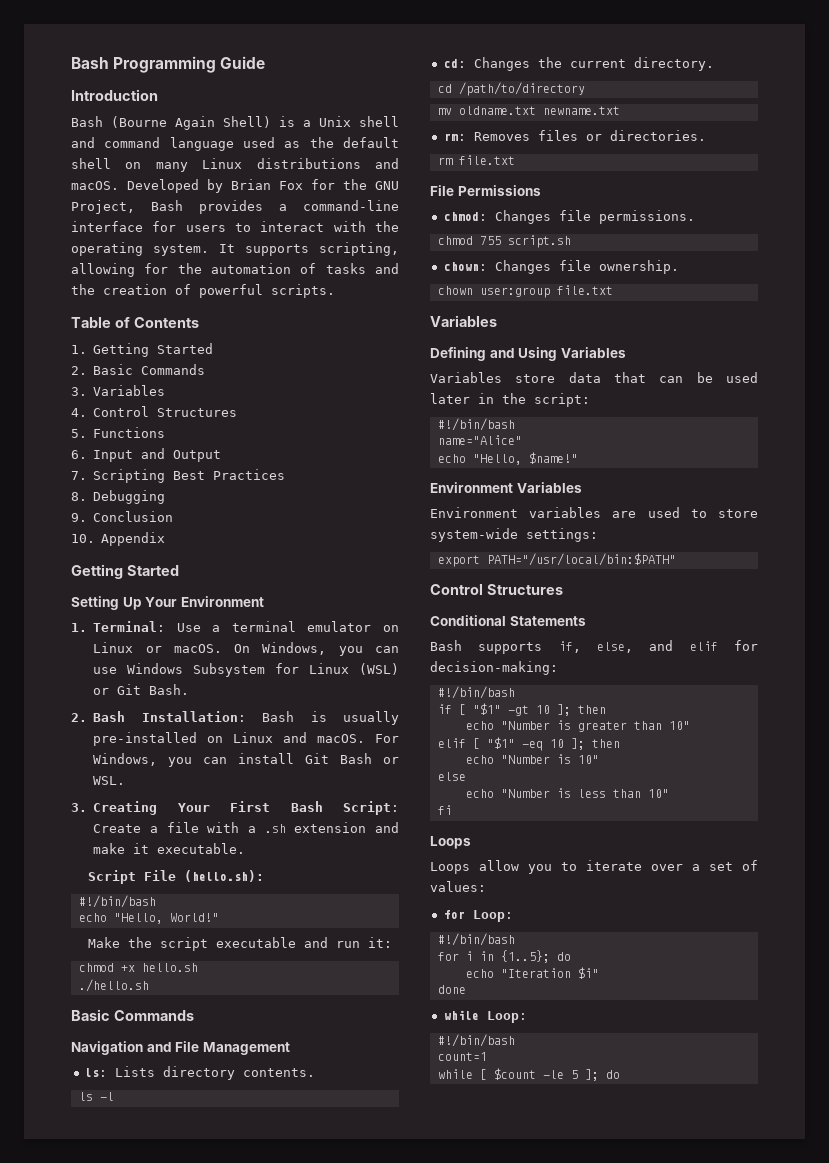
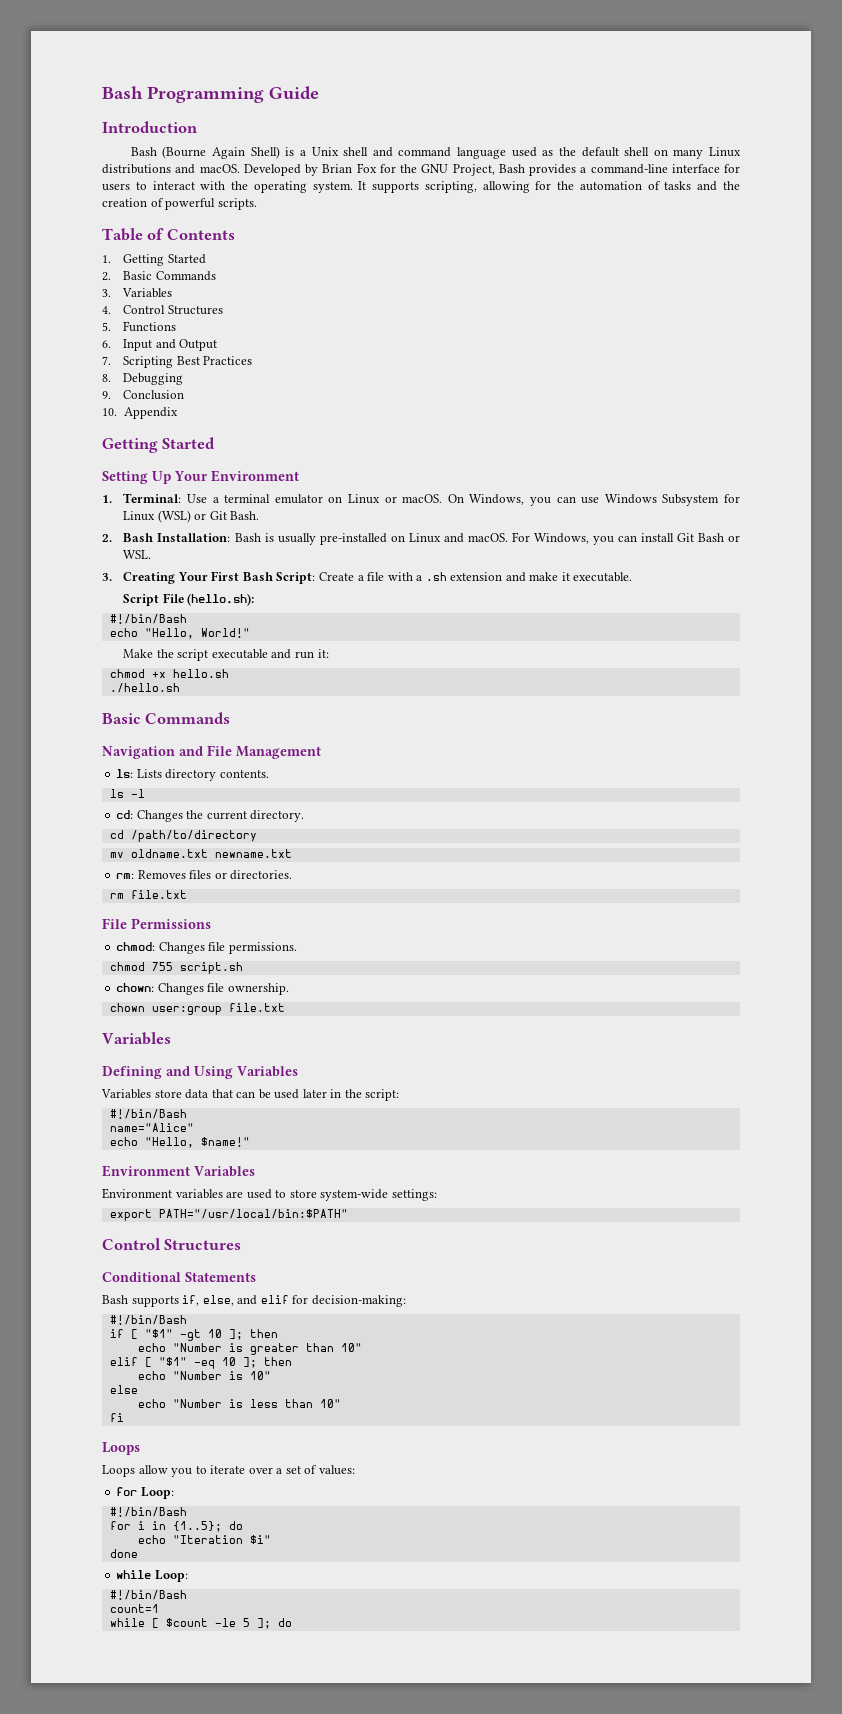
[78,895,156,908] #!/bin/bash -> [109,614,187,624] #!/bin/Bash
[437,418,515,431] #!/bin/bash -> [109,1109,187,1119] #!/bin/Bash
[437,686,515,699] #!/bin/bash -> [109,1315,187,1325] #!/bin/Bash
[437,933,515,946] #!/bin/bash -> [109,1507,187,1517] #!/bin/Bash
[437,1034,515,1047] #!/bin/bash -> [109,1590,187,1600] #!/bin/Bash

